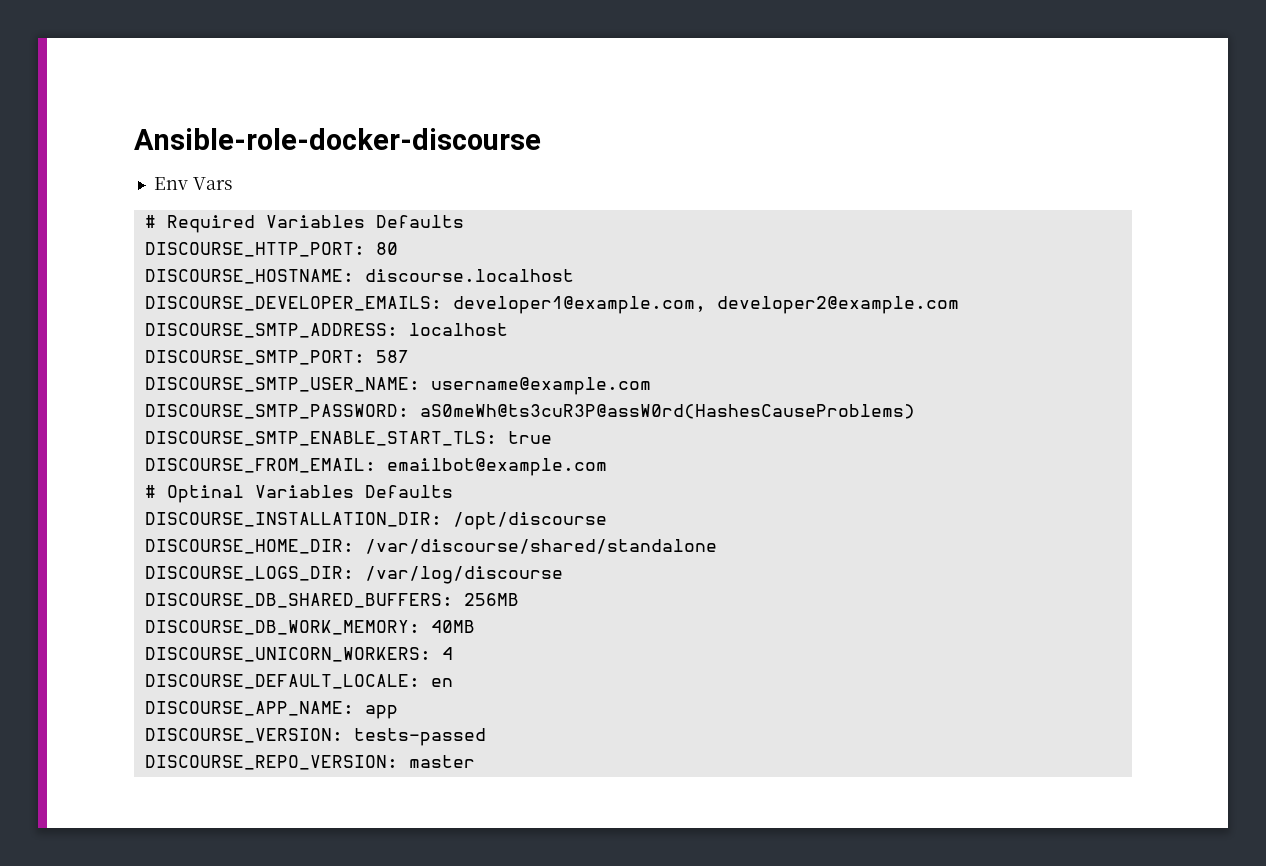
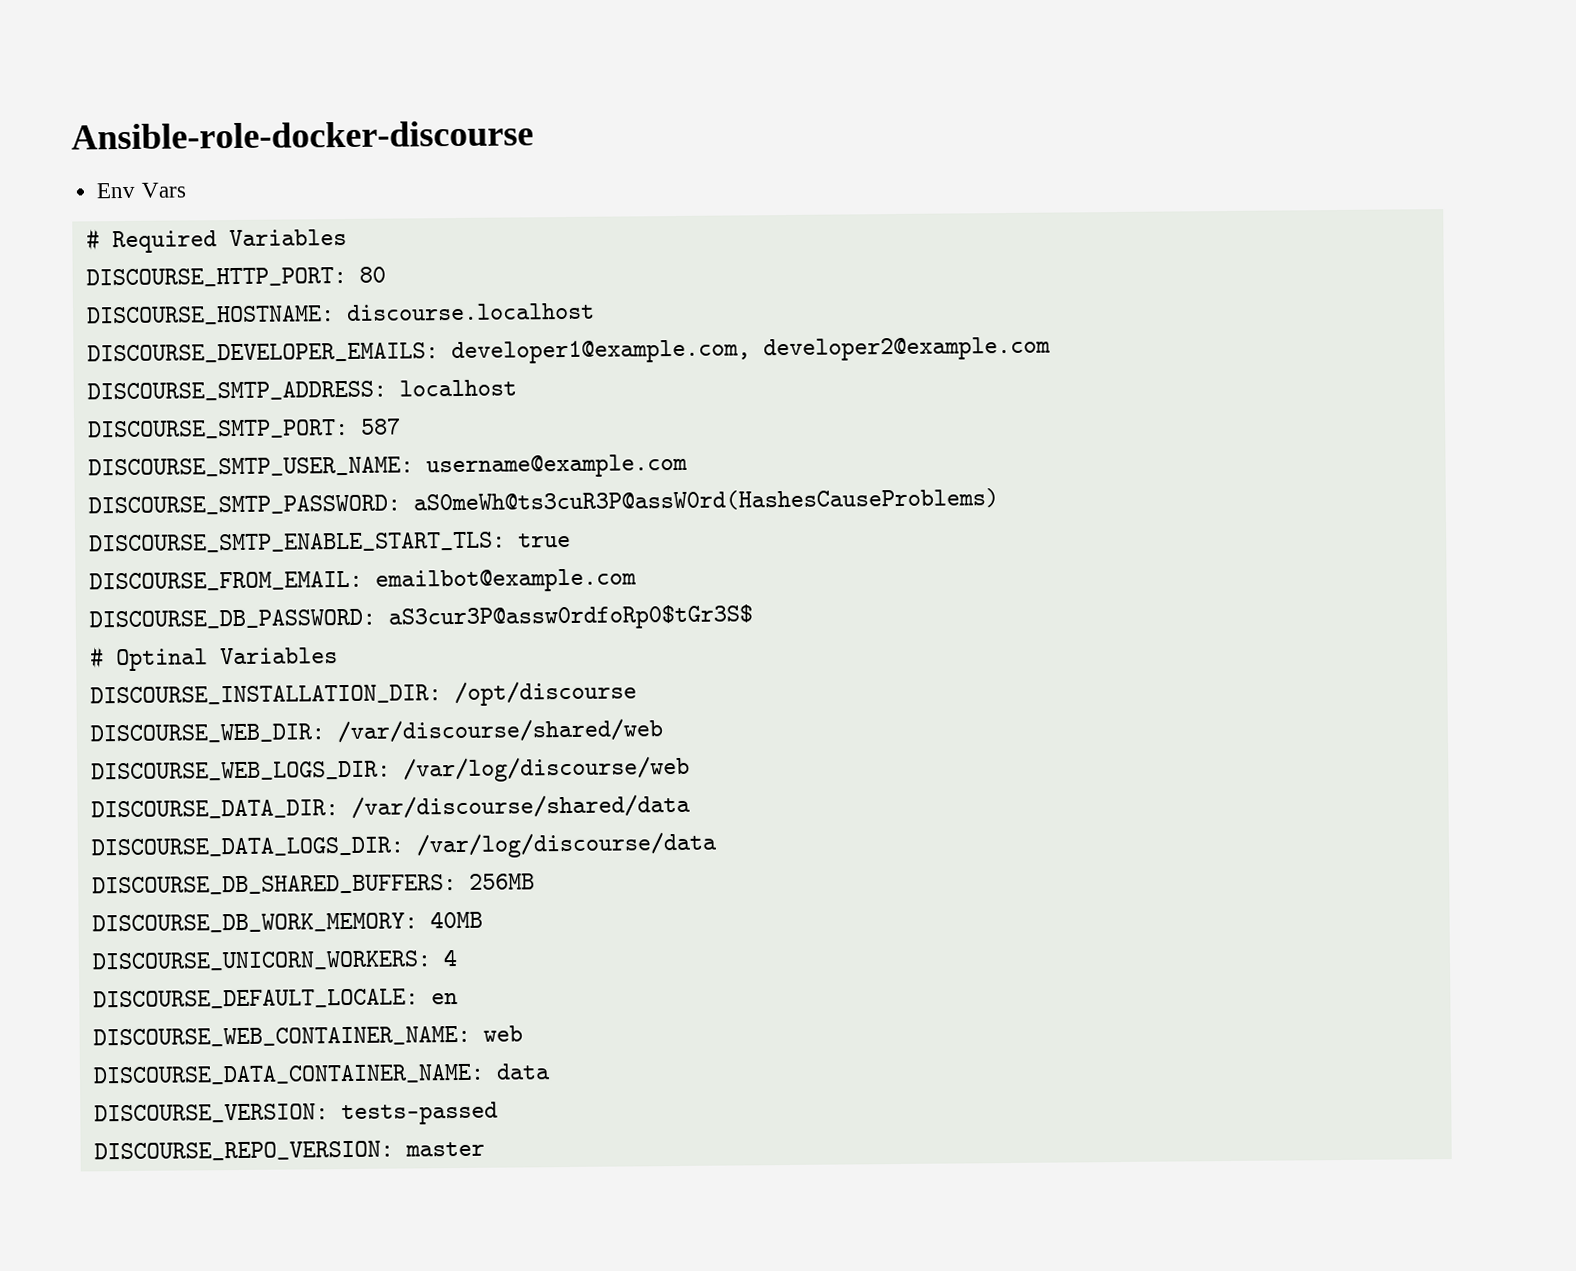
[375,215,464,228] Defaults -> (347, 237) none
(607, 467) none -> [88,604,753,631] // DISCOURSE_DB_PASSWORD: aS3cur3P@assw0rdfoRp0$tGr3S$
[364,485,453,498] Defaults -> (338, 656) none
[144,539,717,554] [144,566,563,584] DISCOURSE_HOME_DIR: /var/discourse/shared/standalone // DISCOURSE_LOGS_DIR: /var/log/discourse -> [89,718,663,744] [90,755,690,783] [90,793,691,820] [90,831,717,859] DISCOURSE_WEB_DIR: /var/discourse/shared/web // DISCOURSE_WEB_LOGS_DIR: /var/log/discourse/web // DISCOURSE_DATA_DIR: /var/discourse/shared/data // DISCOURSE_DATA_LOGS_DIR: /var/log/discourse/data
[144,701,398,719] DISCOURSE_APP_NAME: app -> [92,1025,523,1048] [92,1063,551,1086] DISCOURSE_WEB_CONTAINER_NAME: web // DISCOURSE_DATA_CONTAINER_NAME: data

